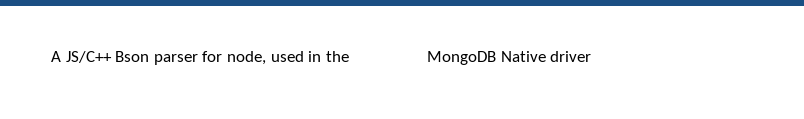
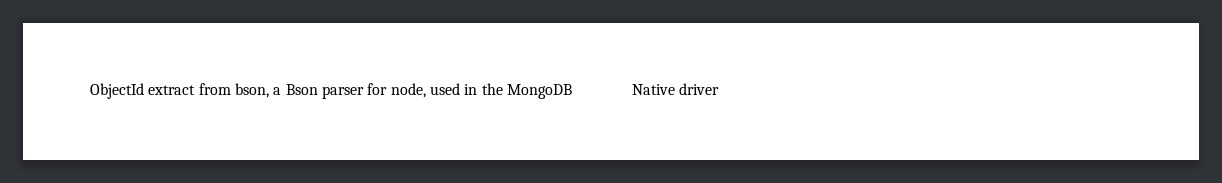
[51,51,112,63] A JS/C++ -> [90,83,282,99] ObjectId extract from bson, a

